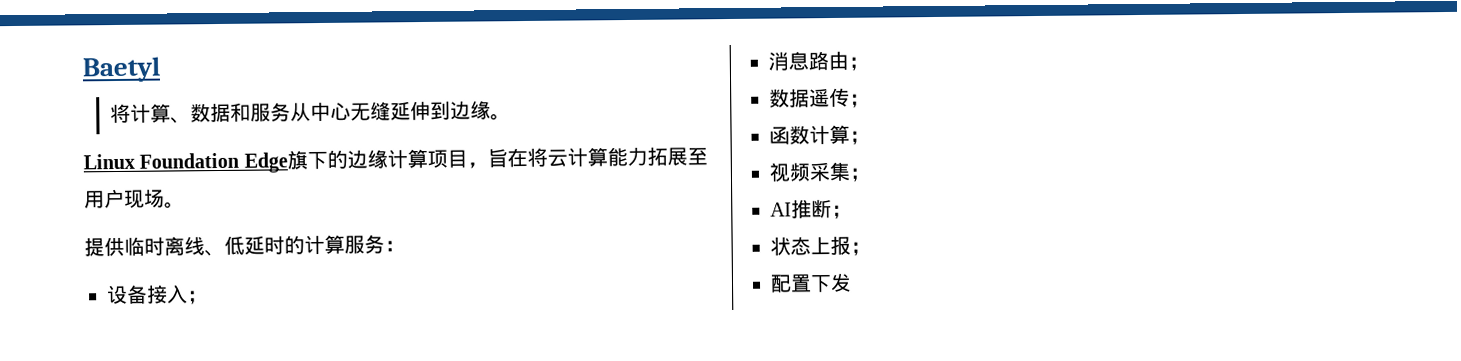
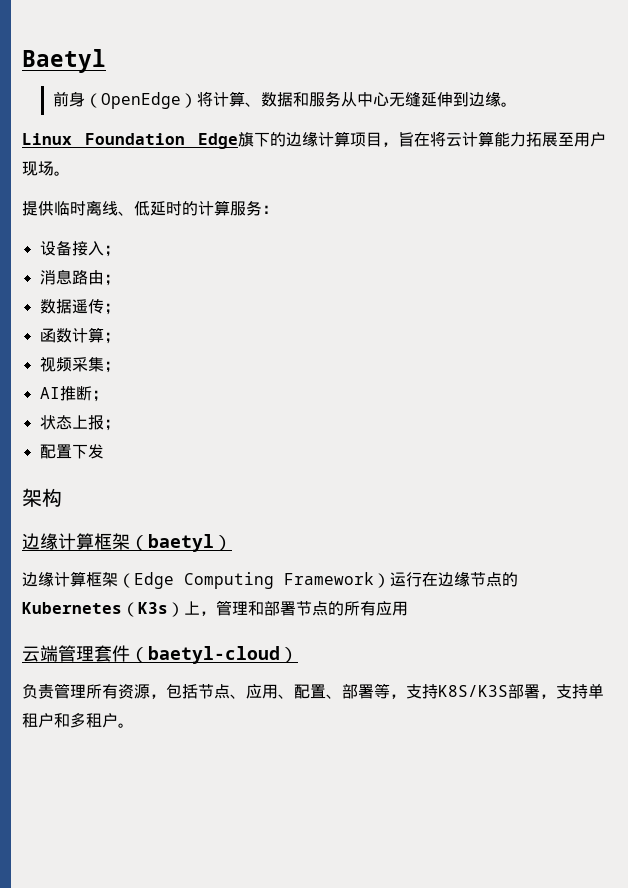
(161, 69) none -> [52,91,197,109] 前身（OpenEdge）
(852, 282) none -> [22,488,62,507] [22,533,232,552] [22,571,518,589] [22,600,408,617] [22,645,298,664] [22,683,604,699] [22,712,134,728] // 架构 // 边缘计算框架（baetyl） // 边缘计算框架（Edge Computing Framework）运行在边缘节点的Kubernetes（K3s）上，管理和部署节点的所有应用 // 云端管理套件（baetyl-cloud） // 负责管理所有资源，包括节点、应用、配置、部署等，支持K8S/K3S部署，支持单租户和多租户。

